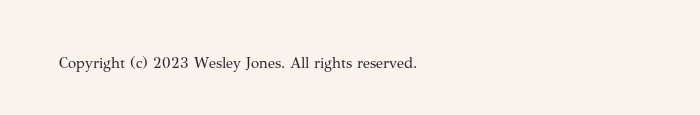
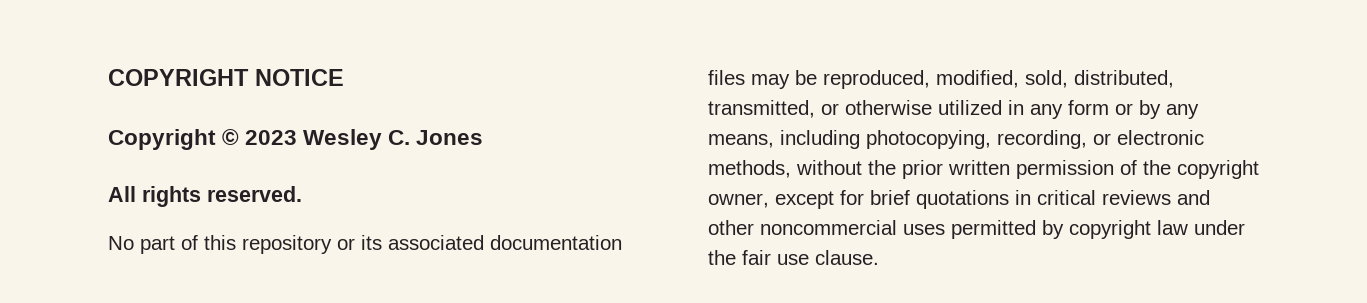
[59,56,417,72] Copyright (c) 2023 Wesley Jones. All rights reserved. -> [108,69,344,86] [108,129,484,150] [108,186,302,207] [108,235,622,254] [708,70,1174,89] [708,100,1199,119] [708,130,1204,149] [708,160,1259,179] [708,190,1210,209] [708,220,1245,239] [708,250,879,265] COPYRIGHT NOTICE // Copyright © 2023 Wesley C. Jones // All rights reserved. // No part of this repository or its associated documentation files may be reproduced, modified, sold, distributed, transmitted, or otherwise utilized in any form or by any means, including photocopying, recording, or electronic methods, without the prior written permission of the copyright owner, except for brief quotations in critical reviews and other noncommercial uses permitted by copyright law under the fair use clause.

